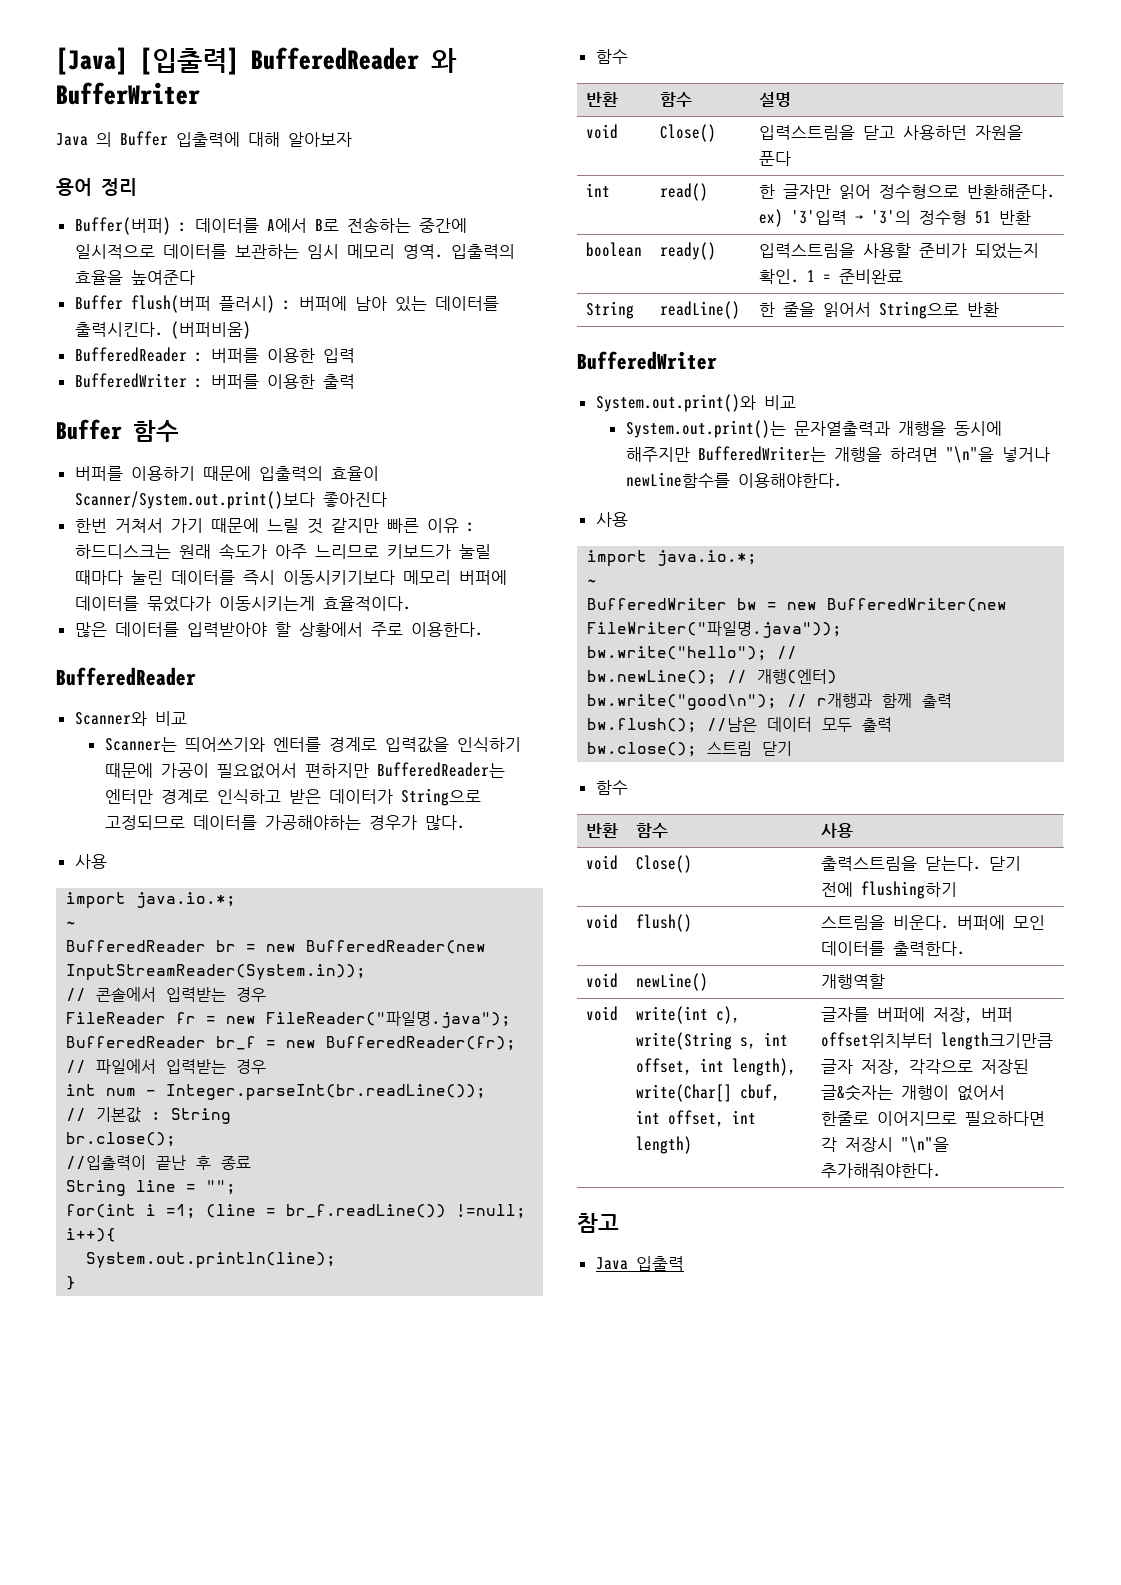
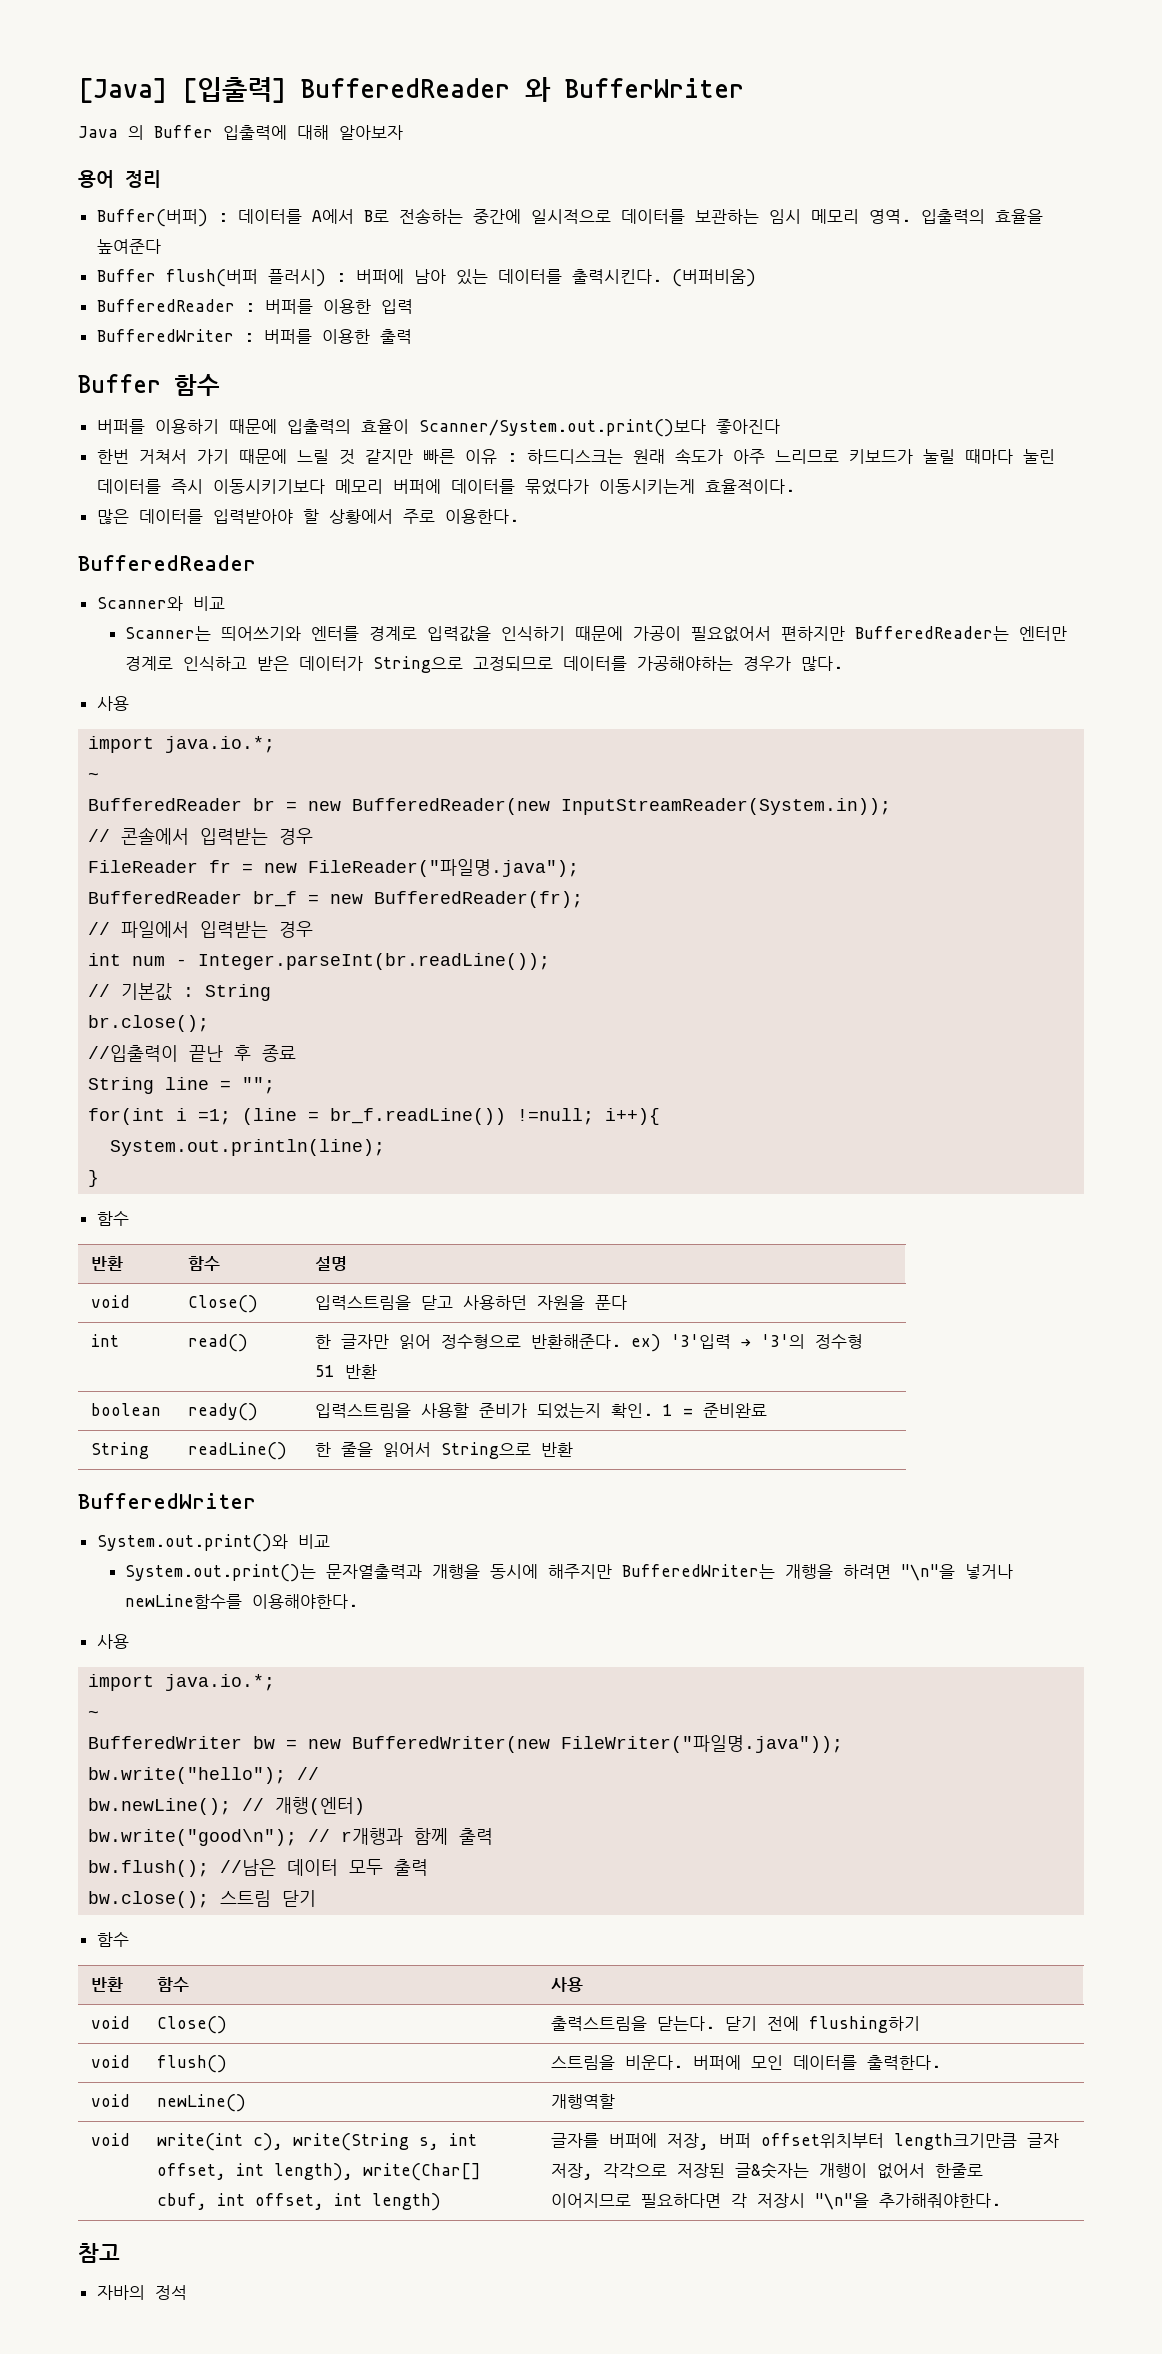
[595,1256,684,1271] Java 입출력 -> [96,2285,187,2300] 자바의 정석

